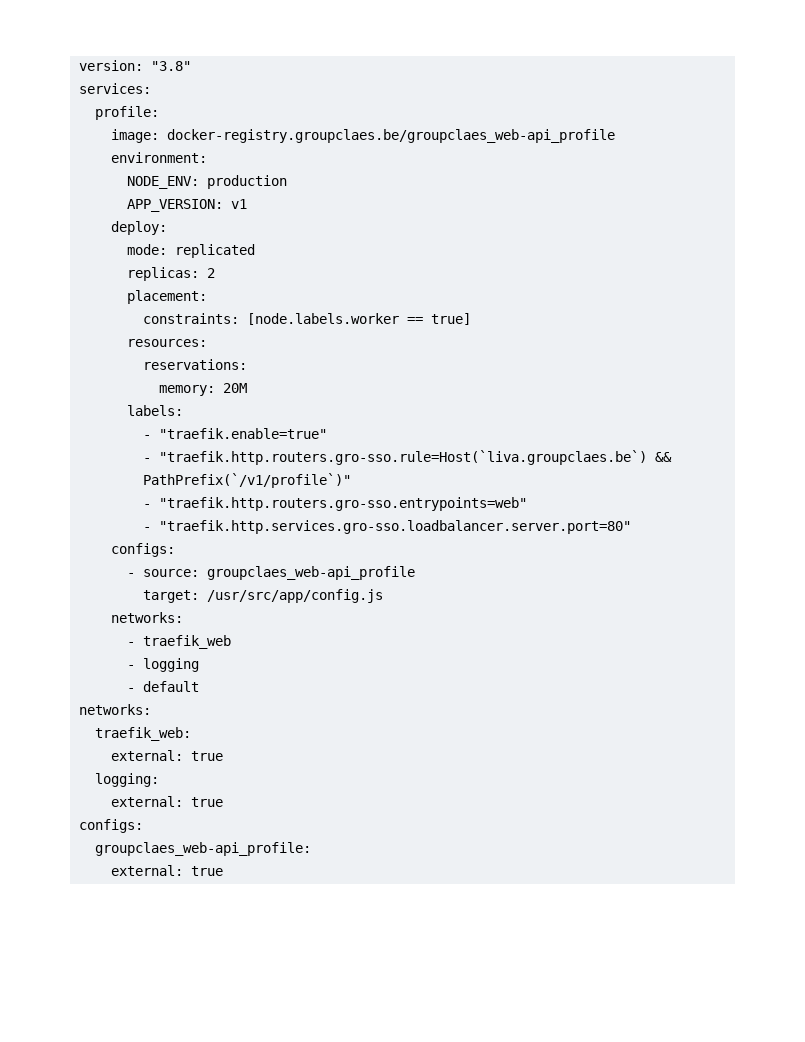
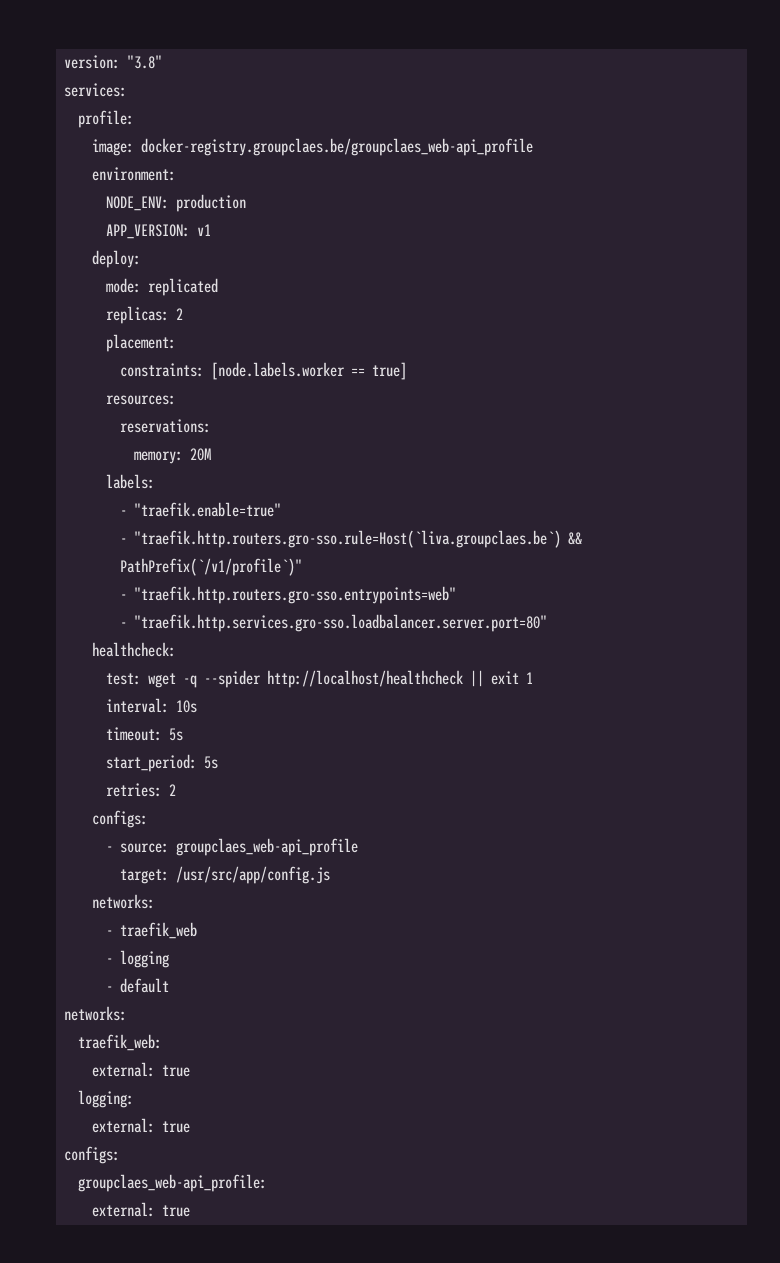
(631, 527) none -> [91,642,176,657] [105,670,533,688] [105,698,197,713] [105,727,183,741] [105,754,218,772] [105,783,176,797] // healthcheck: // test: wget -q --spider http://localhost/healthcheck || exit 1 // interval: 10s // timeout: 5s // start_period: 5s // retries: 2

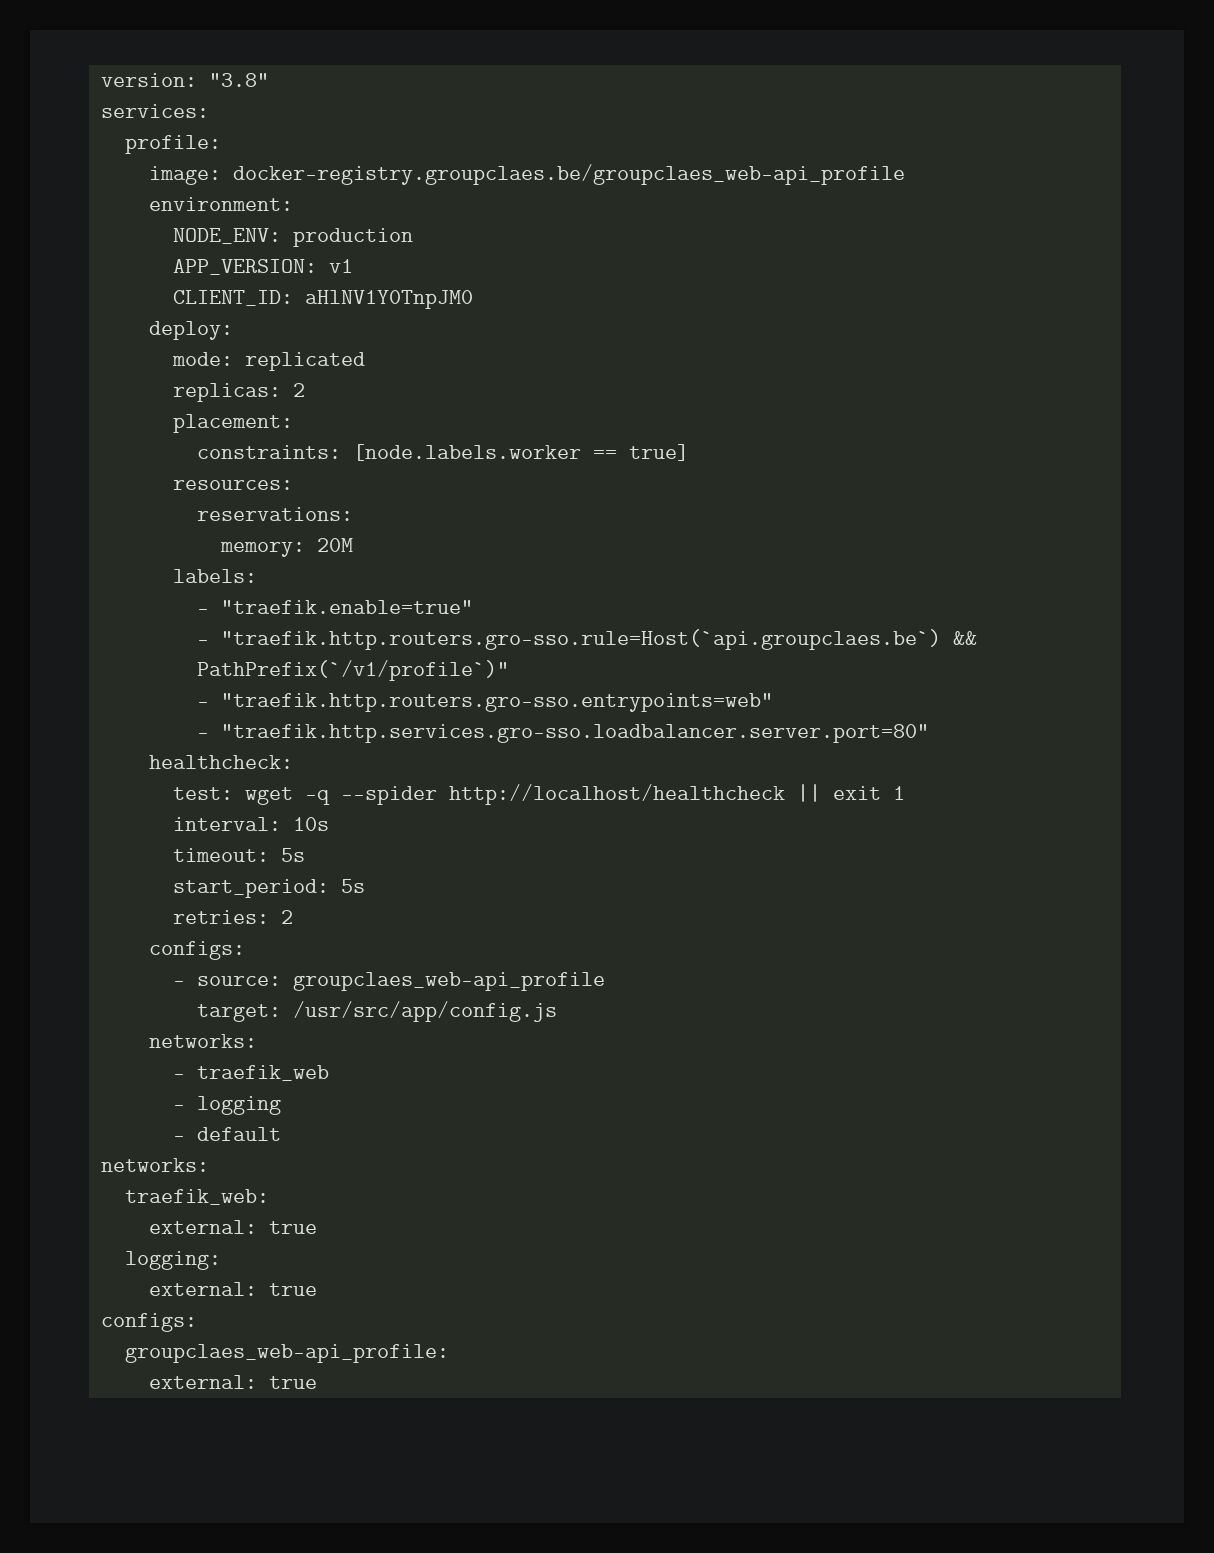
(211, 230) none -> [173,290,474,309] // CLIENT_ID: aHlNV1Y0TnpJM0
[133,530,561,548] "traefik.http.routers.gro-sso.rule=Host(`liva.groupclaes.be`) -> [221,629,942,650] "traefik.http.routers.gro-sso.rule=Host(`api.groupclaes.be`)

